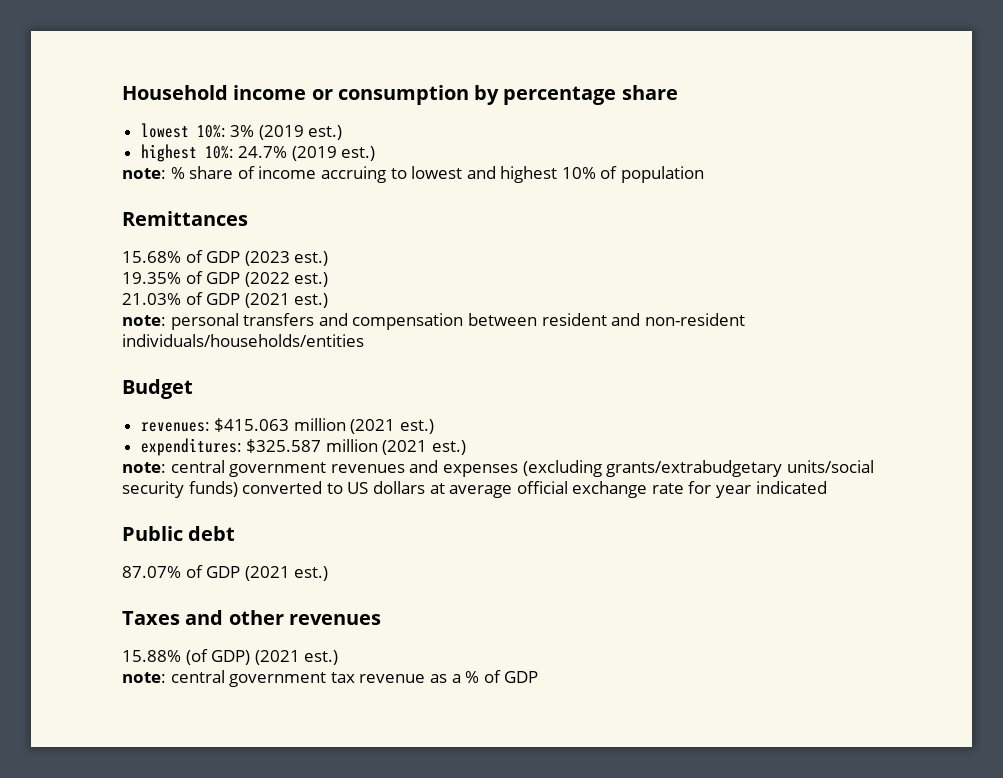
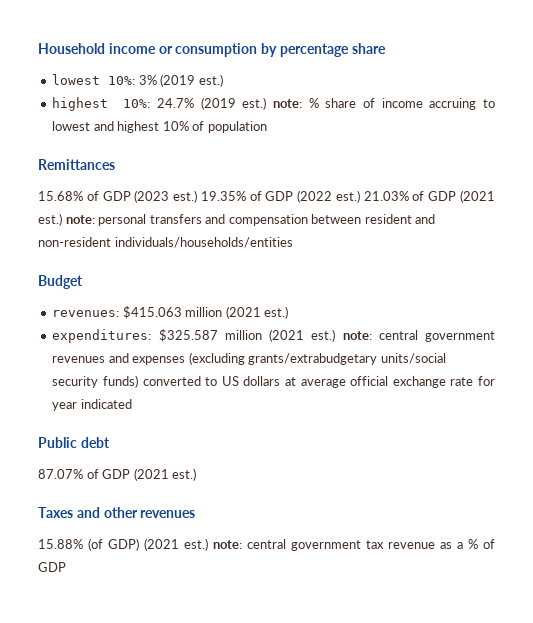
(376, 153) // -> (267, 103) none
(329, 258) // -> (198, 196) none
(329, 279) // -> (360, 196) none
(329, 300) // -> (62, 219) none
(467, 447) // -> (336, 335) none
(339, 657) // -> (208, 544) none

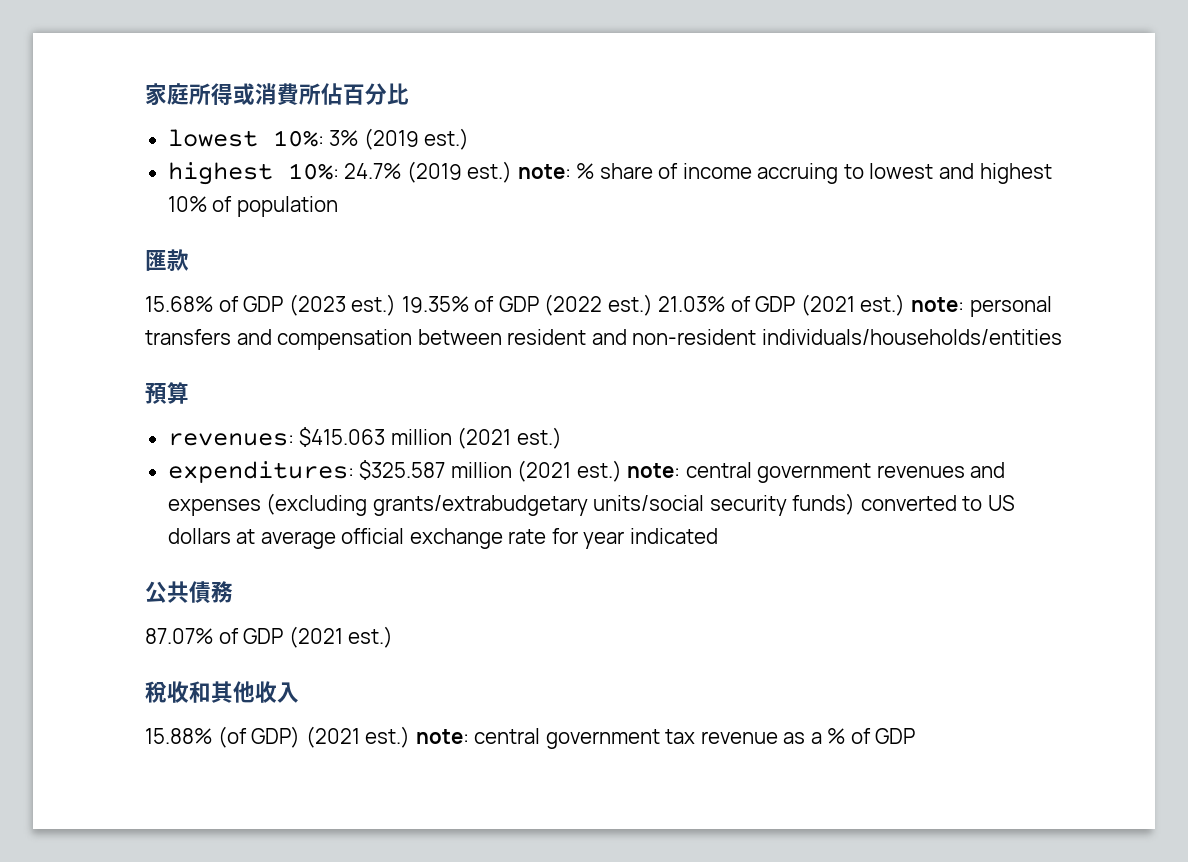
[38,43,386,57] Household income or consumption by percentage share -> [145,83,409,105] 家庭所得或消費所佔百分比
[38,159,115,170] Remittances -> [145,249,189,271] 匯款
[38,275,83,289] Budget -> [145,382,189,404] 預算
[38,437,110,448] Public debt -> [145,581,233,603] 公共債務
[38,507,196,518] Taxes and other revenues -> [145,681,299,703] 稅收和其他收入

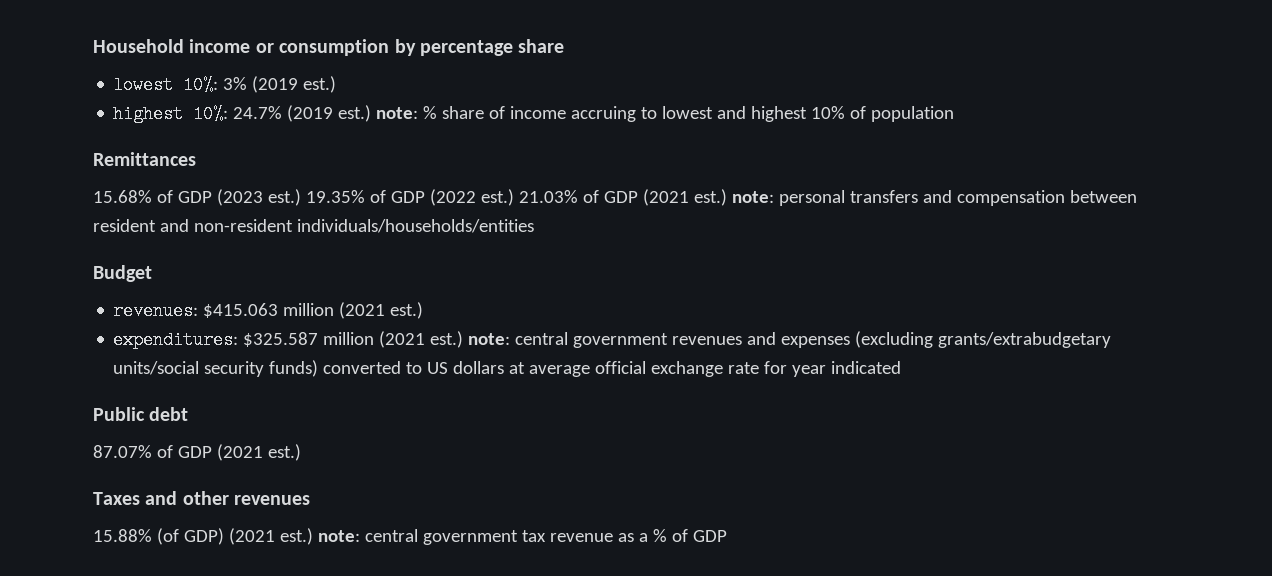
[145,83,409,105] 家庭所得或消費所佔百分比 -> [93,39,565,56] Household income or consumption by percentage share
[145,249,189,271] 匯款 -> [93,152,196,166] Remittances
[145,382,189,404] 預算 -> [93,265,152,282] Budget
[145,581,233,603] 公共債務 -> [93,407,189,421] Public debt
[145,681,299,703] 稅收和其他收入 -> [93,491,311,505] Taxes and other revenues

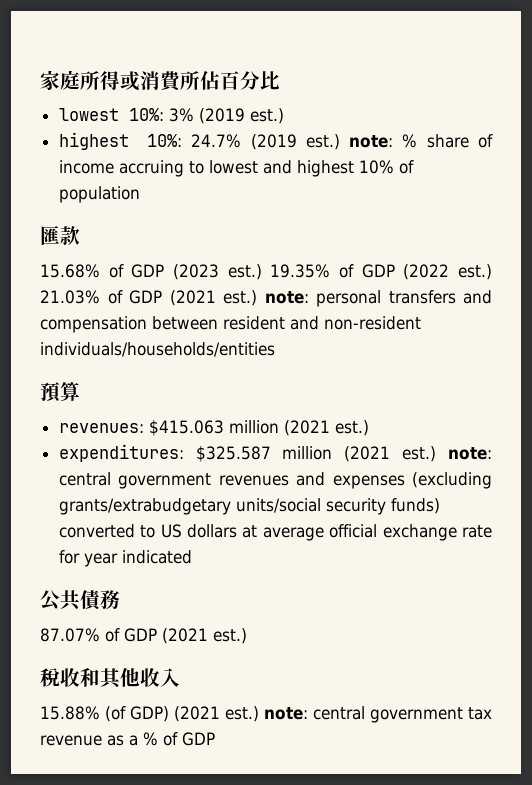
[93,39,565,56] Household income or consumption by percentage share -> [40,70,280,92] 家庭所得或消費所佔百分比
[93,152,196,166] Remittances -> [40,226,80,245] 匯款
[93,265,152,282] Budget -> [40,382,80,402] 預算
[93,407,189,421] Public debt -> [40,590,120,611] 公共債務
[93,491,311,505] Taxes and other revenues -> [40,668,180,689] 稅收和其他收入

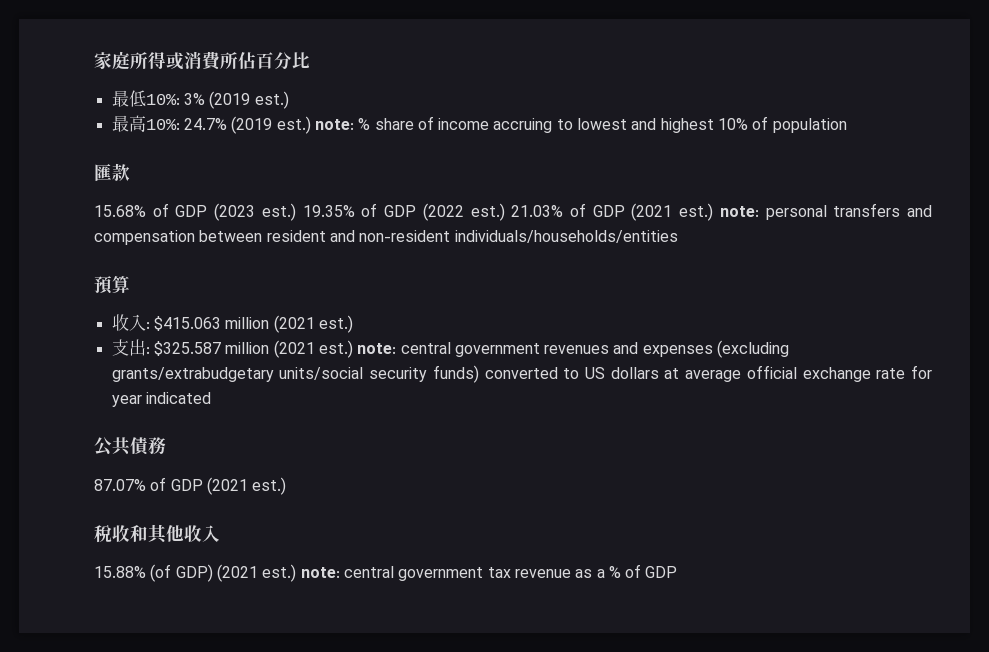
[58,108,119,121] lowest -> [111,90,146,107] 最低
[58,132,129,150] highest -> [111,115,146,132] 最高
[58,423,144,433] revenues: -> [111,314,150,331] 收入:
[58,444,184,462] expenditures: -> [111,339,150,356] 支出:

